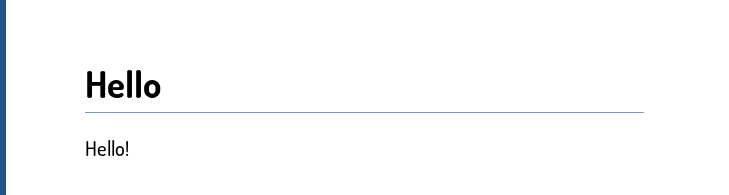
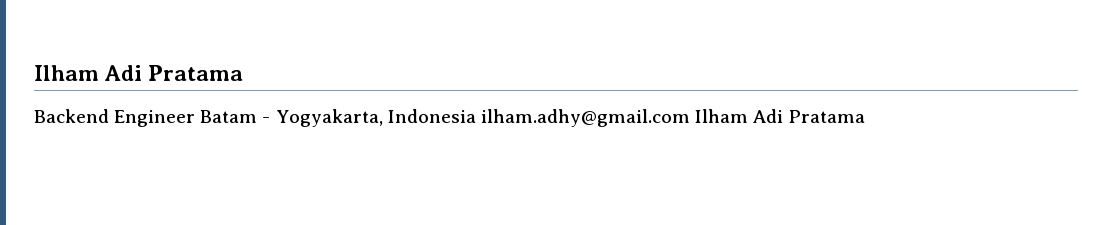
[85,70,161,98] [85,140,129,156] Hello // Hello! -> [34,65,244,81] [34,109,866,127] Ilham Adi Pratama // Backend Engineer Batam - Yogyakarta, Indonesia ilham.adhy@gmail.com Ilham Adi Pratama

